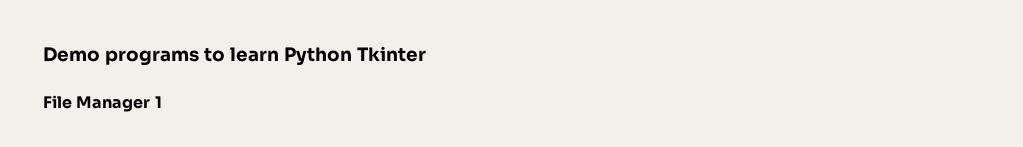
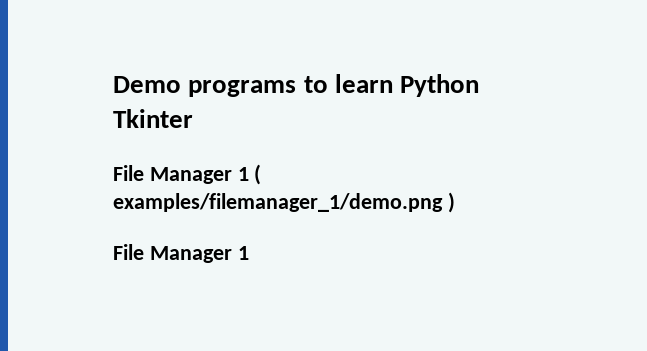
(426, 54) none -> [113,164,262,185] [113,192,455,213] // File Manager 1 ( examples/filemanager_1/demo.png )

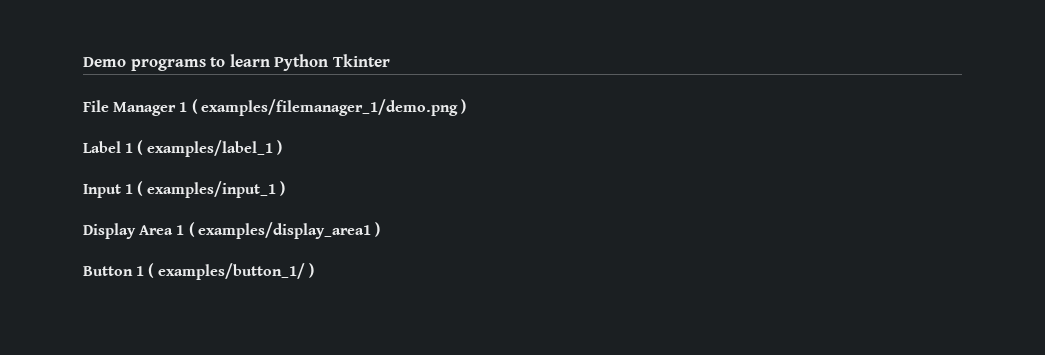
[113,244,249,263] File Manager 1 -> [83,140,282,157] [83,181,285,198] [83,222,380,239] [83,263,314,280] Label 1 ( examples/label_1 ) // Input 1 ( examples/input_1 ) // Display Area 1 ( examples/display_area1 ) // Button 1 ( examples/button_1/ )

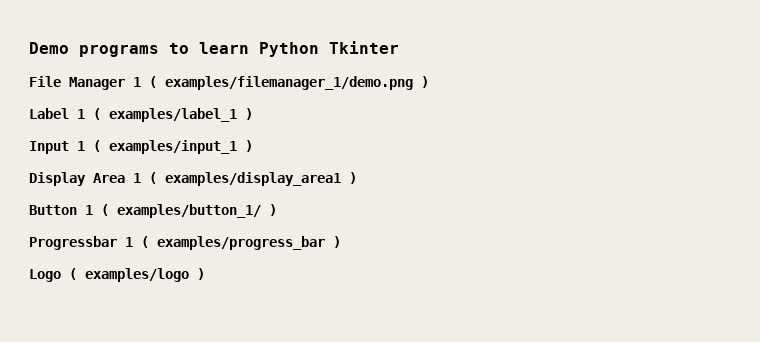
(314, 270) none -> [29,236,341,250] [29,268,205,282] // Progressbar 1 ( examples/progress_bar ) // Logo ( examples/logo )

